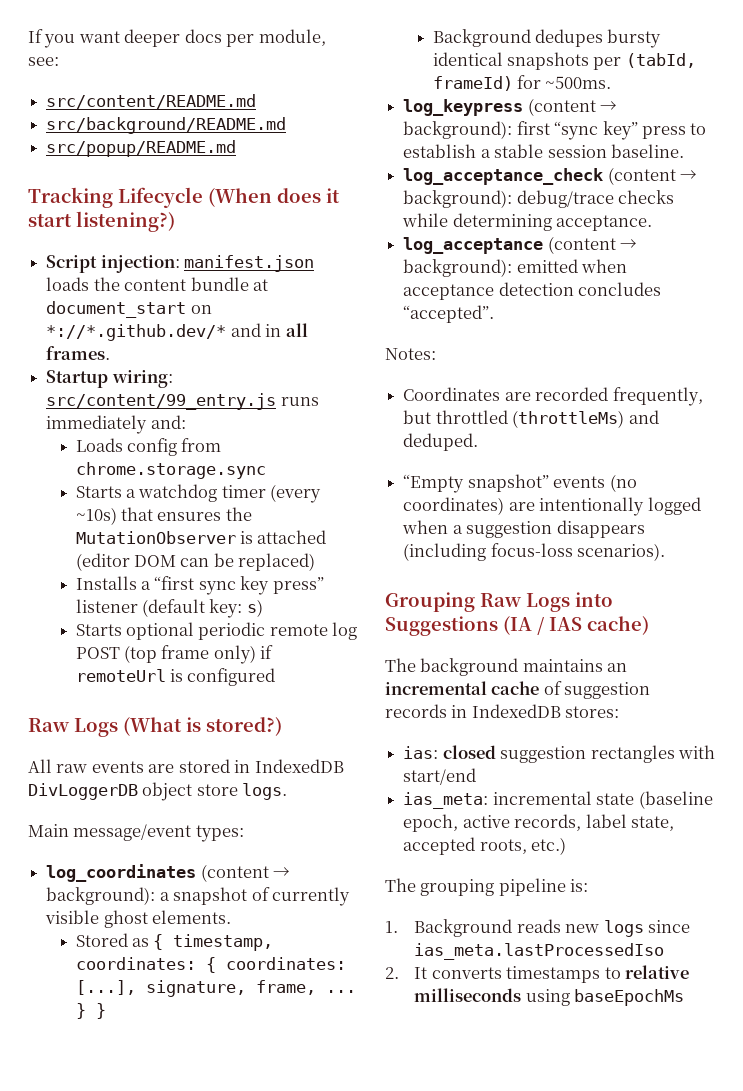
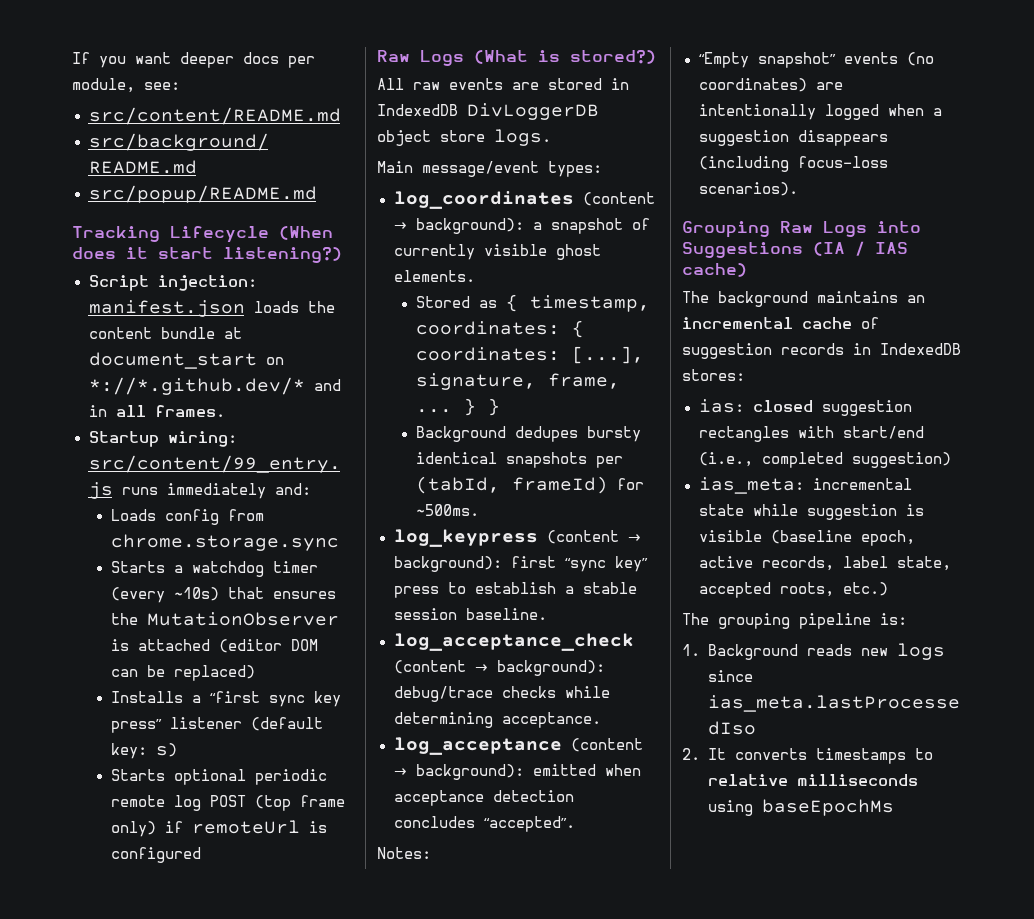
[403,387,703,406] [403,410,659,428] [403,433,479,451] // Coordinates are recorded frequently, but throttled (throttleMs) and deduped. -> (431, 853) none
(477, 776) none -> [698,452,951,468] (i.e., completed suggestion)
(635, 799) none -> [752,504,924,520] [698,530,762,542] while suggestion is visible

